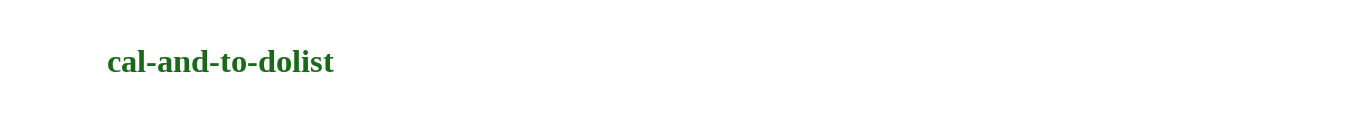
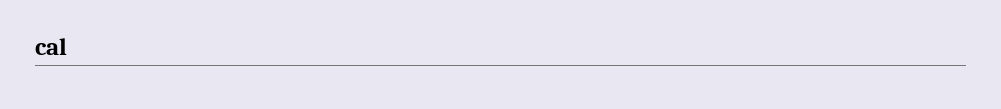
[107,50,334,72] cal-and-to-dolist -> [35,38,67,55] cal

